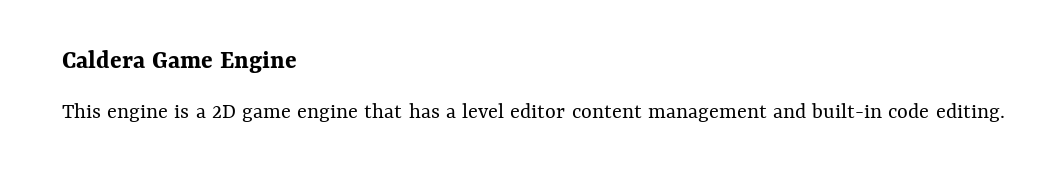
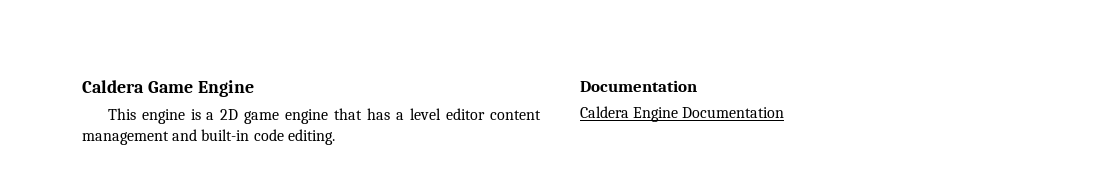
(1005, 112) none -> [580,80,697,92] [580,106,785,122] // Documentation // Caldera Engine Documentation

